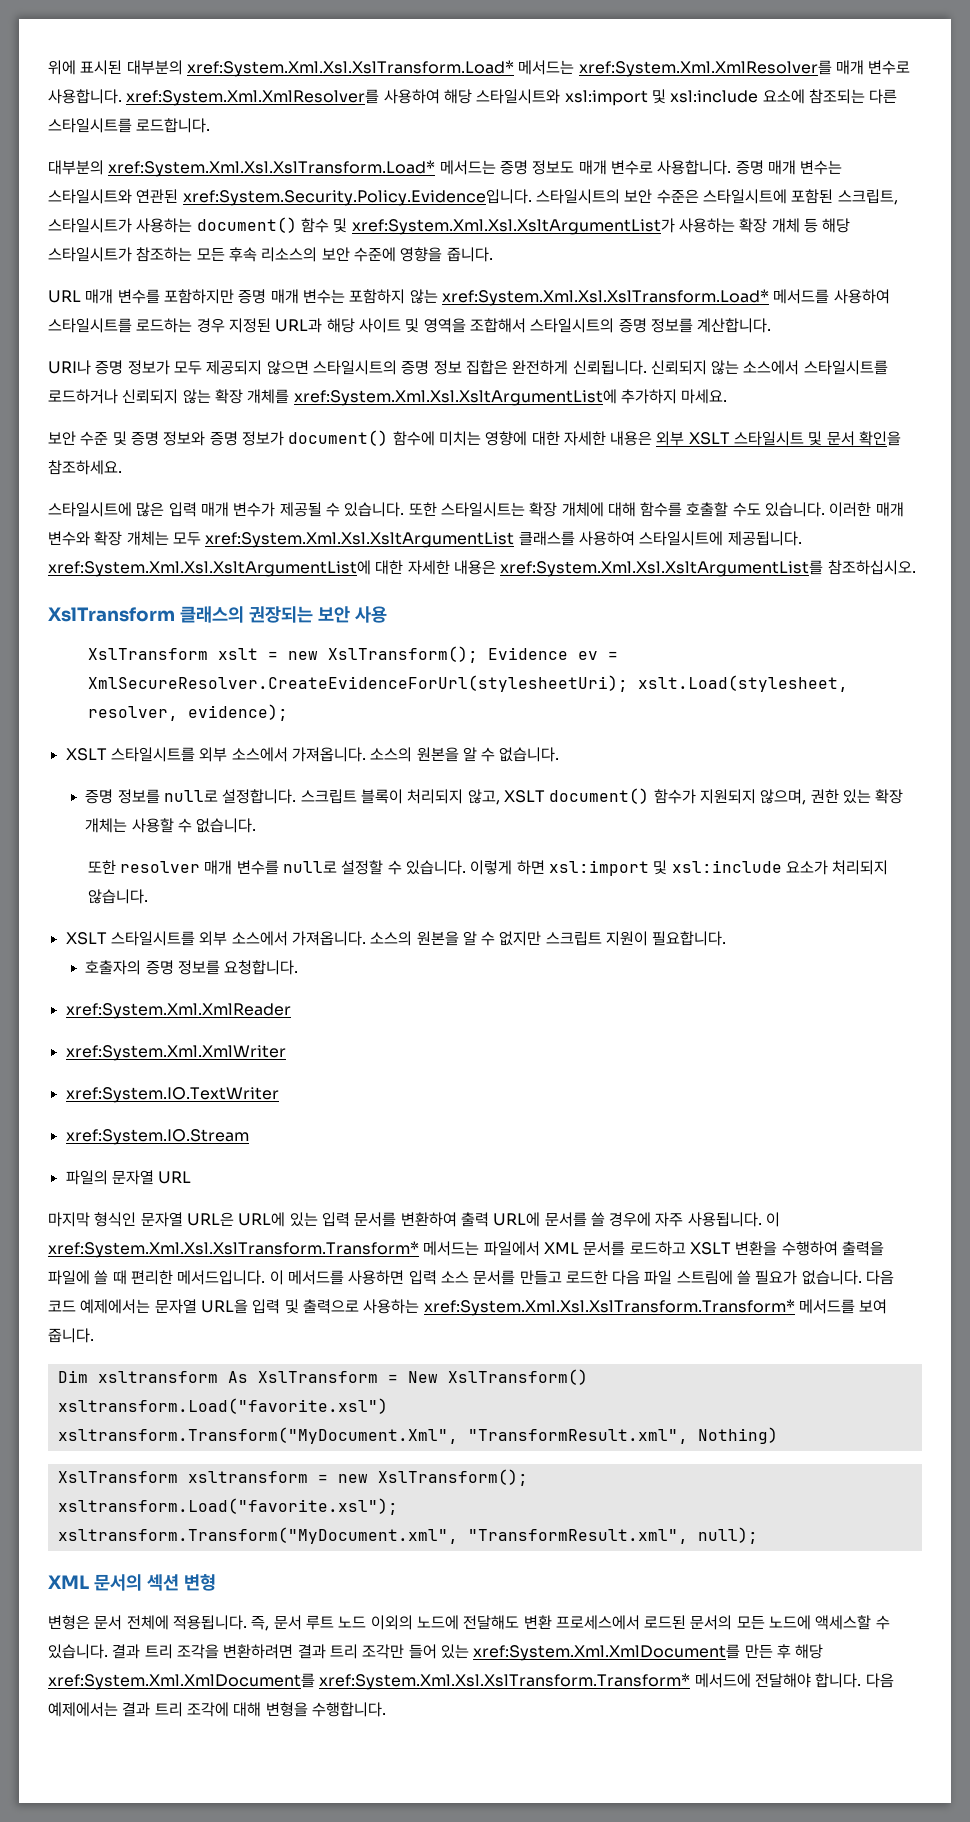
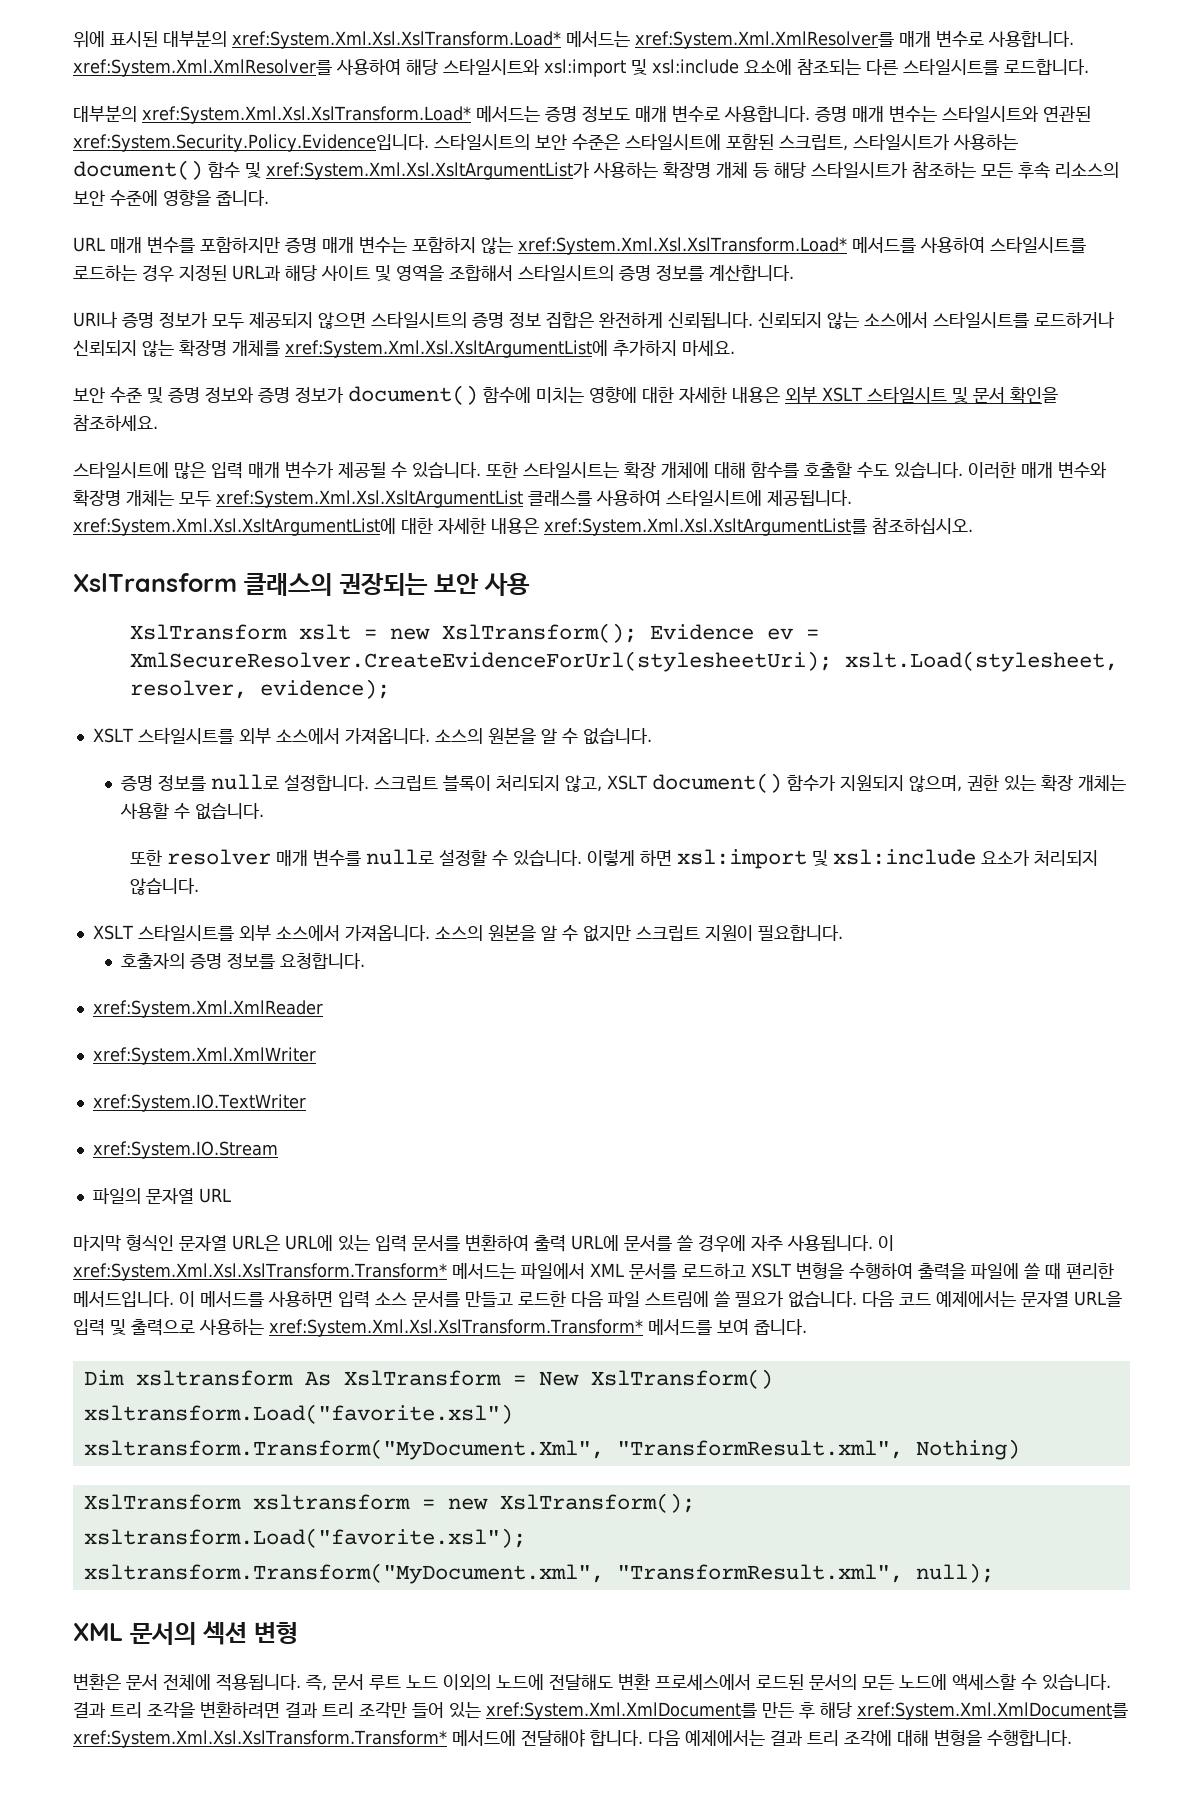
[739,218,768,233] 확장 -> [663,162,711,179] 확장명
[214,389,243,404] 확장 -> [179,340,227,357] 확장명
[94,531,123,546] 확장 -> [73,490,121,507] 확장명
[735,1241,778,1256] 변환을 -> [795,1262,844,1279] 변형을
[48,1615,90,1630] 변형은 -> [73,1673,121,1690] 변환은

